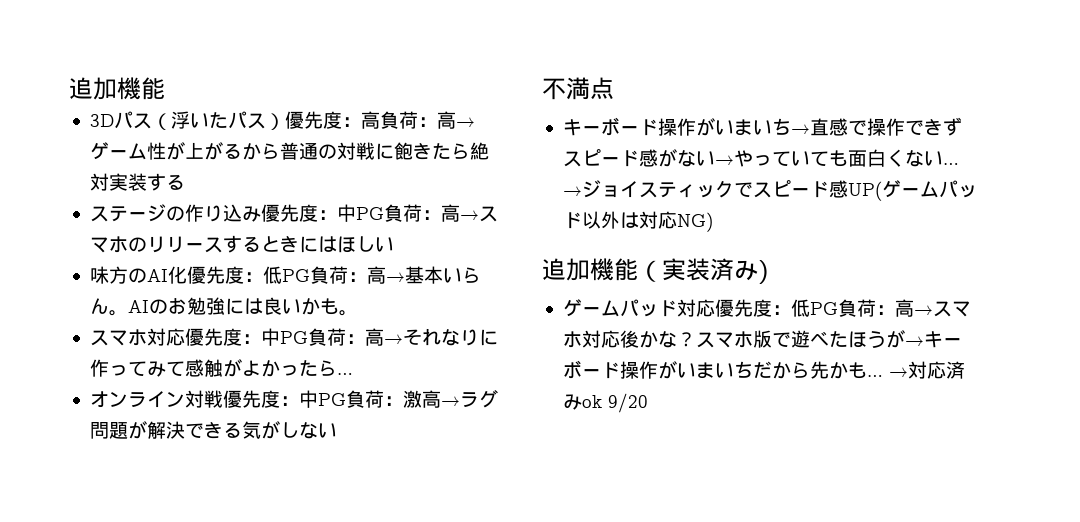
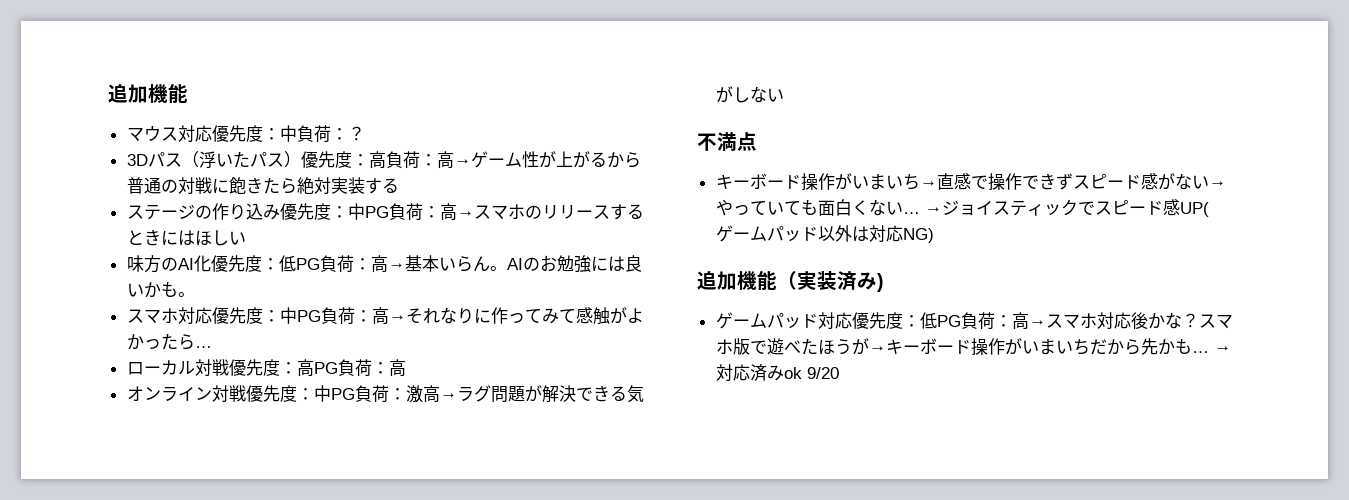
[69,77,165,100] 追加機能 -> [108,84,188,103] [126,125,365,143] 追加機能 // マウス対応優先度：中負荷：？
(353, 374) none -> [126,359,406,377] // ローカル対戦優先度：高PG負荷：高

